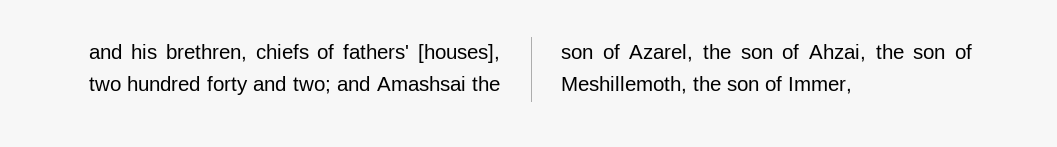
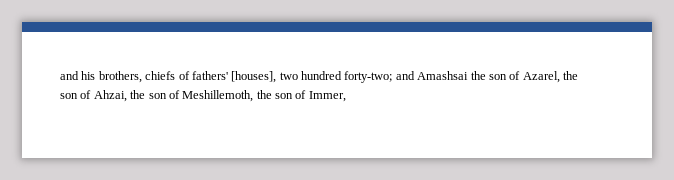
[165,44,247,62] brethren, -> [98,71,142,83] brothers,
[206,76,331,95] forty and two; -> [344,71,393,83] forty-two;

